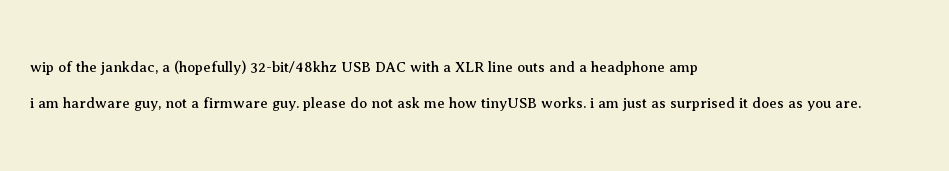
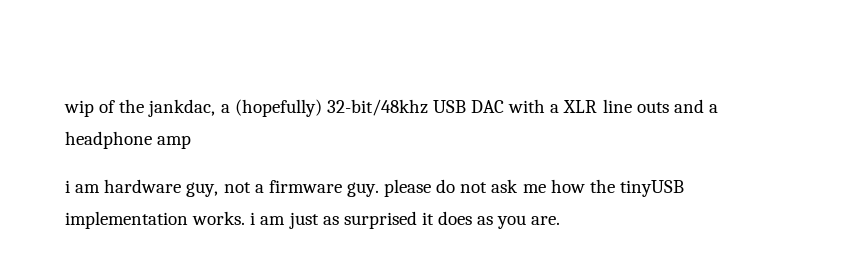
[481,98,537,111] tinyUSB -> [589,179,684,197] [65,211,188,229] the tinyUSB implementation

